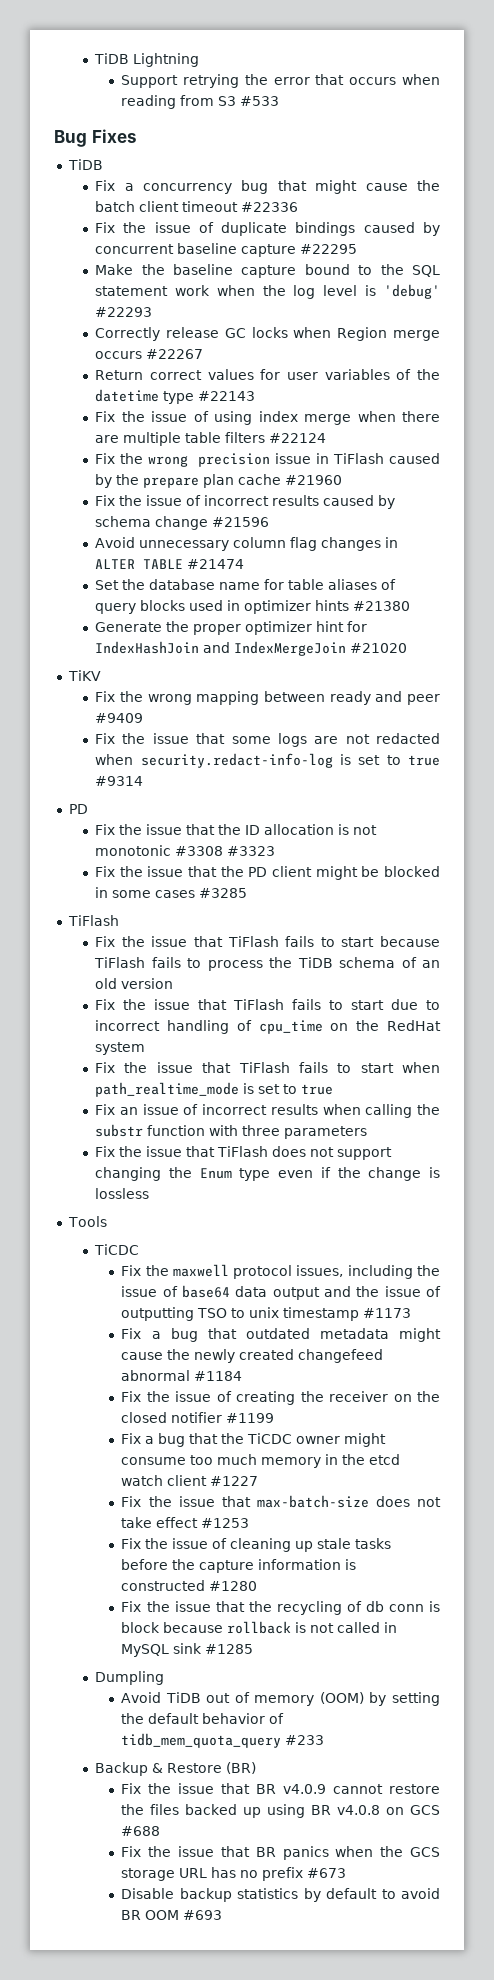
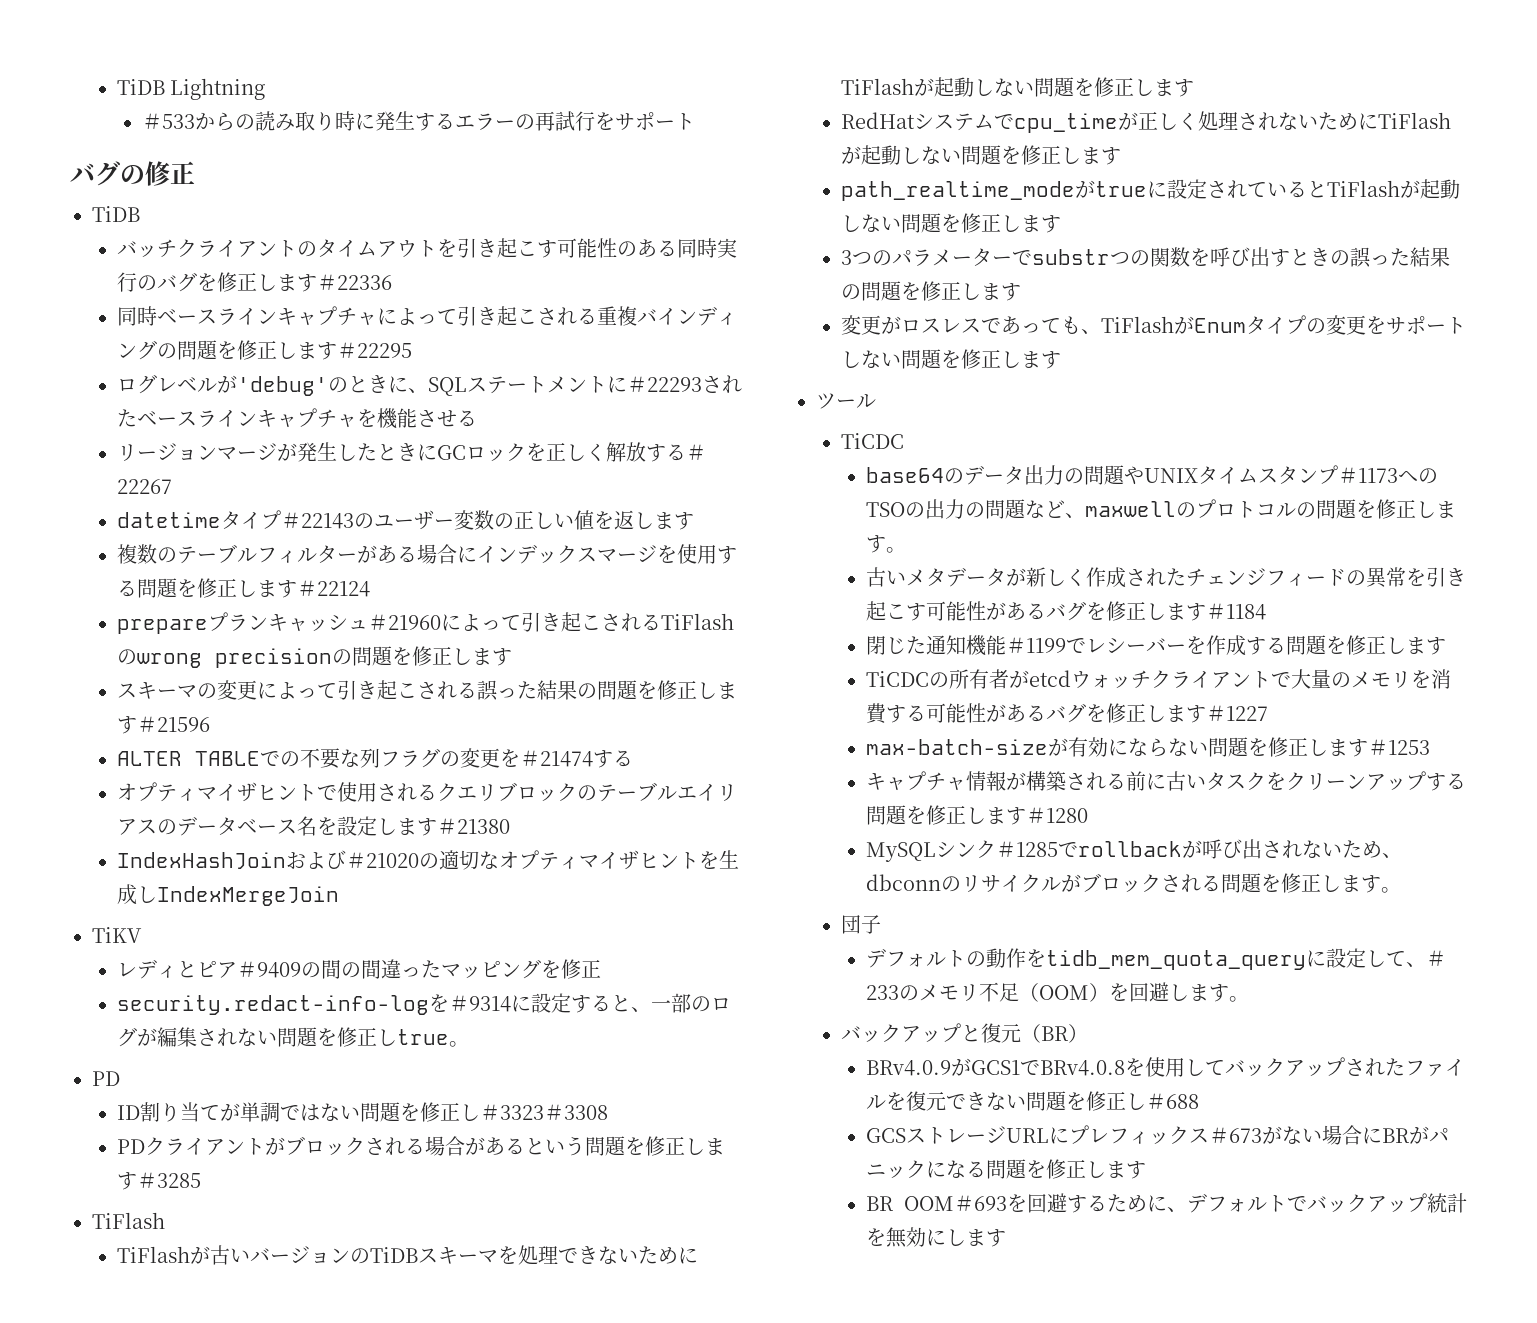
[121,74,440,88] [121,95,280,109] [54,129,137,147] [67,159,103,170] [95,180,440,194] [95,201,299,212] [95,222,441,236] [95,243,358,257] [95,264,441,278] [95,284,441,299] [95,307,153,317] [95,327,441,341] [95,349,204,359] [95,369,440,380] [95,389,256,404] [95,411,440,425] [95,432,327,446] [95,453,440,467] [95,474,343,488] [95,495,396,509] [95,516,270,530] [95,537,399,551] [95,559,245,569] [95,579,397,590] [95,600,411,614] [95,621,368,635] [95,641,231,654] Support retrying the error that occurs when reading from S3 #533 // Bug Fixes // TiDB // Fix a concurrency bug that might cause the batch client timeout #22336 // Fix the issue of duplicate bindings caused by concurrent baseline capture #22295 // Make the baseline capture bound to the SQL statement work when the log level is 'debug' #22293 // Correctly release GC locks when Region merge occurs #22267 // Return correct values for user variables of the datetime type #22143 // Fix the issue of using index merge when there are multiple table filters #22124 // Fix the wrong precision issue in TiFlash caused by the prepare plan cache #21960 // Fix the issue of incorrect results caused by schema change #21596 // Avoid unnecessary column flag changes in ALTER TABLE #21474 // Set the database name for table aliases of query blocks used in optimizer hints #21380 // Generate the proper optimizer hint for IndexHashJoin and -> [141,111,695,131] [70,161,195,186] [92,206,140,222] [116,238,737,258] [116,272,392,292] [116,306,737,326] [116,340,412,360] [116,374,742,396] [116,408,477,429] [116,442,706,462] [116,479,172,494] [116,510,694,530] [116,544,737,564] [116,578,370,598] [116,612,734,634] [116,646,512,668] [116,680,737,701] [116,716,210,734] [116,748,633,769] [116,782,737,802] [116,816,510,836] [116,850,739,870] [116,884,157,905] ＃533からの読み取り時に発生するエラーの再試行をサポート // バグの修正 // TiDB // バッチクライアントのタイムアウトを引き起こす可能性のある同時実行のバグを修正します＃22336 // 同時ベースラインキャプチャによって引き起こされる重複バインディングの問題を修正します＃22295 // ログレベルが'debug'のときに、SQLステートメントに＃22293されたベースラインキャプチャを機能させる // リージョンマージが発生したときにGCロックを正しく解放する＃22267 // datetimeタイプ＃22143のユーザー変数の正しい値を返します // 複数のテーブルフィルターがある場合にインデックスマージを使用する問題を修正します＃22124 // prepareプランキャッシュ＃21960によって引き起こされるTiFlashのwrong precisionの問題を修正します // スキーマの変更によって引き起こされる誤った結果の問題を修正します＃21596 // ALTER TABLEでの不要な列フラグの変更を＃21474する // オプティマイザヒントで使用されるクエリブロックのテーブルエイリアスのデータベース名を設定します＃21380 // IndexHashJoinおよび＃21020の適切なオプティマイザヒントを生成し
[350,643,408,653] #21020 -> (339, 896) none
[95,691,441,705] [95,713,144,723] [95,733,440,747] [95,753,441,768] [95,776,144,786] [68,804,88,814] [95,824,378,835] [95,845,276,856] [95,866,440,880] [95,887,248,898] [67,915,119,926] [95,936,440,947] [94,957,440,971] [95,978,174,989] [95,999,441,1010] [95,1020,442,1034] [95,1042,146,1055] [95,1062,440,1073] [95,1082,334,1097] [95,1104,440,1118] [95,1124,368,1139] [95,1146,393,1160] [95,1167,440,1181] [95,1188,150,1199] [67,1216,107,1227] [94,1244,140,1255] [121,1264,441,1279] [121,1285,441,1300] [121,1307,412,1321] [121,1328,441,1342] [121,1349,384,1363] [121,1370,243,1381] [121,1391,440,1405] [121,1412,275,1423] [121,1433,387,1447] [121,1454,401,1468] [121,1475,259,1486] [121,1495,441,1508] [121,1517,250,1528] [121,1538,392,1552] [121,1559,357,1573] [121,1580,258,1591] [121,1601,440,1615] [121,1621,398,1634] [121,1643,254,1657] [95,1671,165,1685] [121,1692,440,1706] [121,1713,285,1724] [121,1733,325,1748] [95,1762,257,1776] [121,1783,440,1794] [121,1804,440,1818] [121,1826,161,1836] [121,1846,440,1860] [121,1867,347,1881] [121,1888,441,1902] [121,1910,223,1920] Fix the wrong mapping between ready and peer #9409 // Fix the issue that some logs are not redacted when security.redact-info-log is set to true #9314 // PD // Fix the issue that the ID allocation is not monotonic #3308 #3323 // Fix the issue that the PD client might be blocked in some cases #3285 // TiFlash // Fix the issue that TiFlash fails to start because TiFlash fails to process the TiDB schema of an old version // Fix the issue that TiFlash fails to start due to incorrect handling of cpu_time on the RedHat system // Fix the issue that TiFlash fails to start when path_realtime_mode is set to true // Fix an issue of incorrect results when calling the substr function with three parameters // Fix the issue that TiFlash does not support changing the Enum type even if the change is lossless // Tools // TiCDC // Fix the maxwell protocol issues, including the issue of base64 data output and the issue of outputting TSO to unix timestamp #1173 // Fix a bug that outdated metadata might cause the newly created changefeed abnormal #1184 // Fix the issue of creating the receiver on the closed notifier #1199 // Fix a bug that the TiCDC owner might consume too much memory in the etcd watch client #1227 // Fix the issue that max-batch-size does not take effect #1253 // Fix the issue of cleaning up stale tasks before the capture information is constructed #1280 // Fix the issue that the recycling of db conn is block because rollback is not called in MySQL sink #1285 // Dumpling // Avoid TiDB out of memory (OOM) by setting the default behavior of tidb_mem_quota_query #233 // Backup & Restore (BR) // Fix the issue that BR v4.0.9 cannot restore the files backed up using BR v4.0.8 on GCS #688 // Fix the issue that BR panics when the GCS storage URL has no prefix #673 // Disable backup statistics by default to avoid BR OOM #693 -> [116,959,601,979] [116,993,731,1015] [116,1027,469,1047] [92,1071,120,1086] [116,1102,608,1122] [116,1136,725,1156] [116,1172,201,1190] [92,1212,165,1229] [116,1245,698,1265] [840,77,1194,97] [840,111,1451,133] [840,145,1121,165] [840,179,1460,201] [840,213,1061,233] [840,247,1450,268] [840,281,1021,301] [840,315,1466,335] [840,349,1061,369] [816,393,876,409] [840,433,904,449] [865,465,1438,485] [865,499,1456,519] [865,535,906,553] [865,567,1466,588] [865,601,1266,621] [865,635,1446,656] [865,669,1451,689] [865,703,1268,724] [865,737,1430,757] [865,771,1466,791] [865,805,1088,825] [865,839,1402,862] [865,873,1401,893] [840,915,881,934] [865,948,1446,970] [865,982,1249,1002] [840,1023,1088,1043] [865,1057,1465,1077] [865,1091,1199,1111] [865,1125,1449,1145] [865,1159,1146,1179] [865,1193,1467,1213] [865,1227,1006,1248] レディとピア＃9409の間の間違ったマッピングを修正 // security.redact-info-logを＃9314に設定すると、一部のログが編集されない問題を修正しtrue。 // PD // ID割り当てが単調ではない問題を修正し＃3323＃3308 // PDクライアントがブロックされる場合があるという問題を修正します＃3285 // TiFlash // TiFlashが古いバージョンのTiDBスキーマを処理できないためにTiFlashが起動しない問題を修正します // RedHatシステムでcpu_timeが正しく処理されないためにTiFlashが起動しない問題を修正します // path_realtime_modeがtrueに設定されているとTiFlashが起動しない問題を修正します // 3つのパラメーターでsubstrつの関数を呼び出すときの誤った結果の問題を修正します // 変更がロスレスであっても、TiFlashがEnumタイプの変更をサポートしない問題を修正します // ツール // TiCDC // base64のデータ出力の問題やUNIXタイムスタンプ＃1173へのTSOの出力の問題など、maxwellのプロトコルの問題を修正します。 // 古いメタデータが新しく作成されたチェンジフィードの異常を引き起こす可能性があるバグを修正します＃1184 // 閉じた通知機能＃1199でレシーバーを作成する問題を修正します // TiCDCの所有者がetcdウォッチクライアントで大量のメモリを消費する可能性があるバグを修正します＃1227 // max-batch-sizeが有効にならない問題を修正します＃1253 // キャプチャ情報が構築される前に古いタスクをクリーンアップする問題を修正します＃1280 // MySQLシンク＃1285でrollbackが呼び出されないため、dbconnのリサイクルがブロックされる問題を修正します。 // 団子 // デフォルトの動作をtidb_mem_quota_queryに設定して、＃233のメモリ不足（OOM）を回避します。 // バックアップと復元（BR） // BRv4.0.9がGCS1でBRv4.0.8を使用してバックアップされたファイルを復元できない問題を修正し＃688 // GCSストレージURLにプレフィックス＃673がない場合にBRがパニックになる問題を修正します // BR OOM＃693を回避するために、デフォルトでバックアップ統計を無効にします

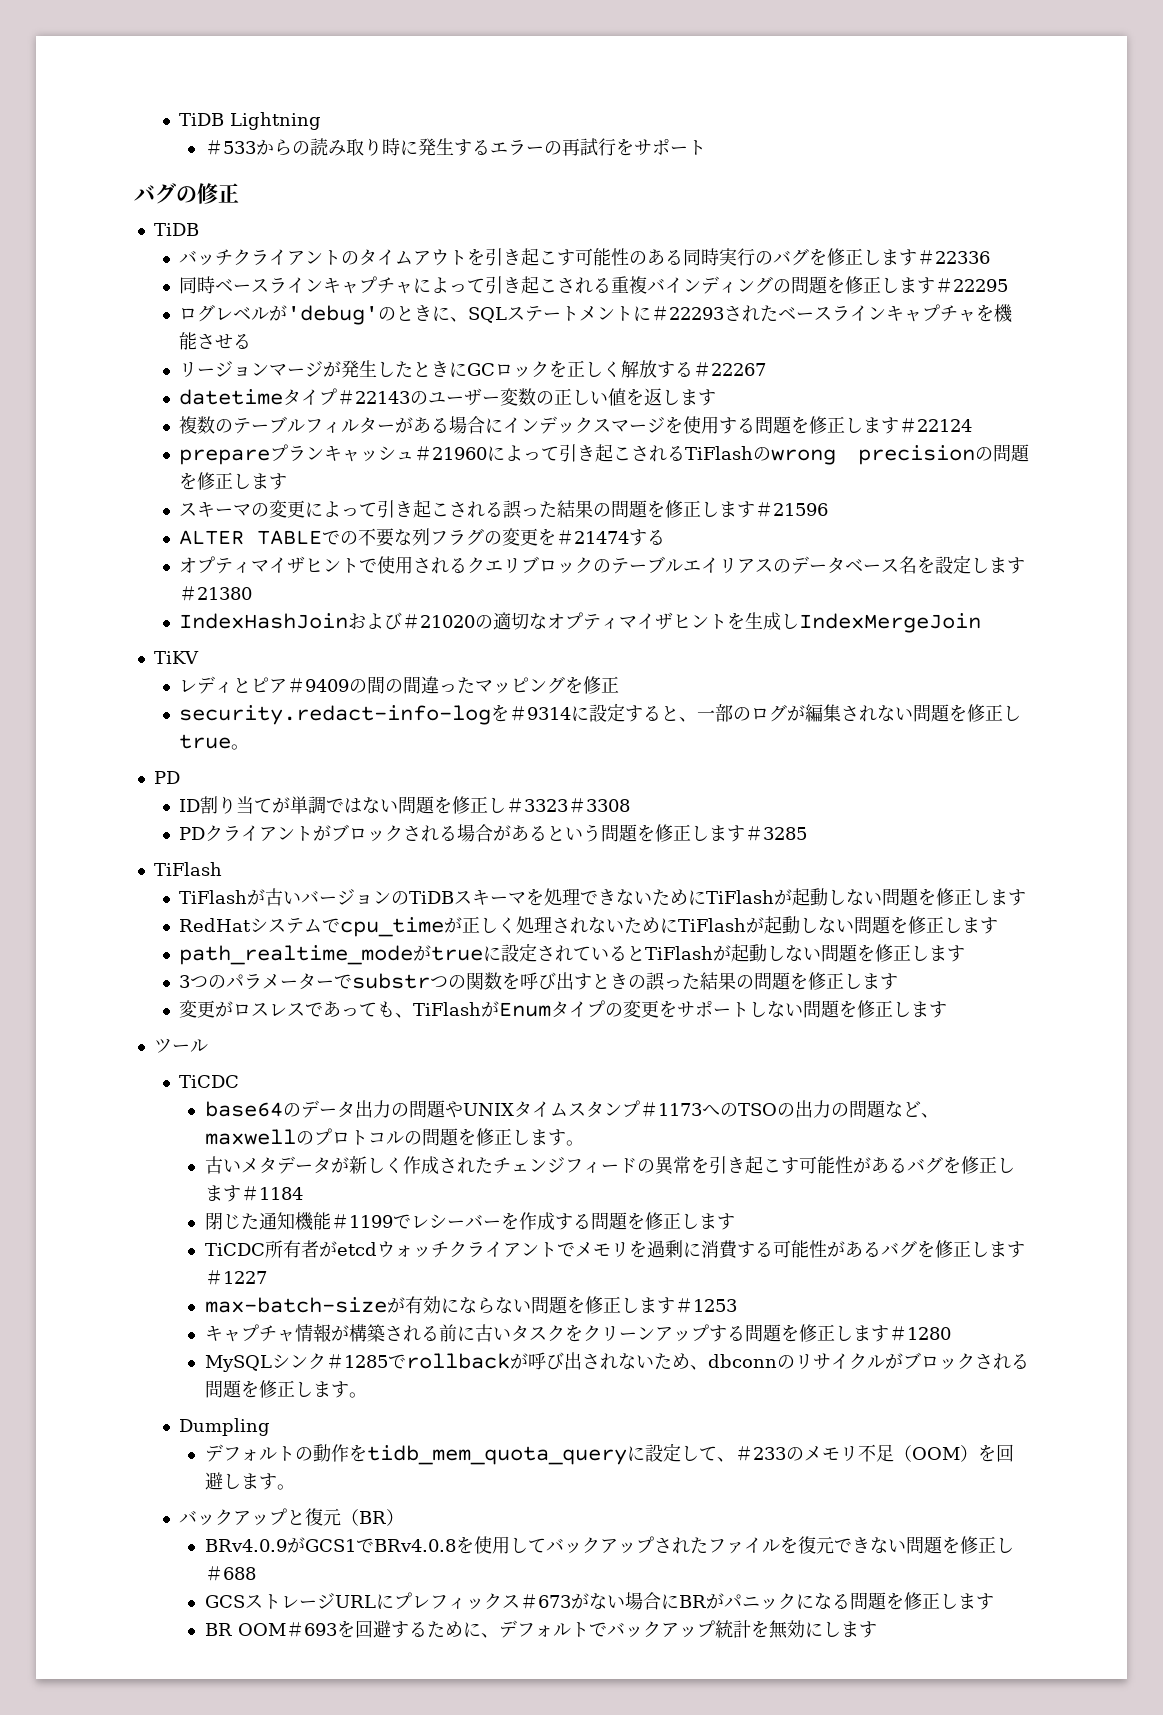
[928,672,949,688] の -> (265, 1249) none
[1290,669,1351,689] 大量の -> (575, 1249) none
(1431, 679) none -> [646,1240,701,1258] 過剰に
[840,915,881,934] 団子 -> [179,1418,271,1436] Dumpling

